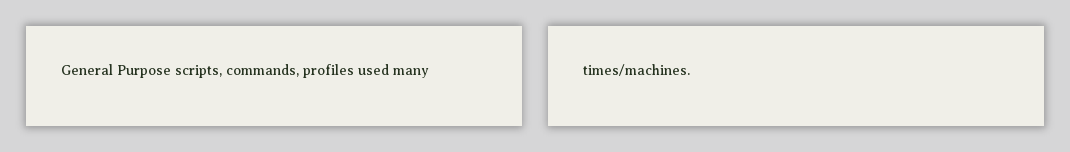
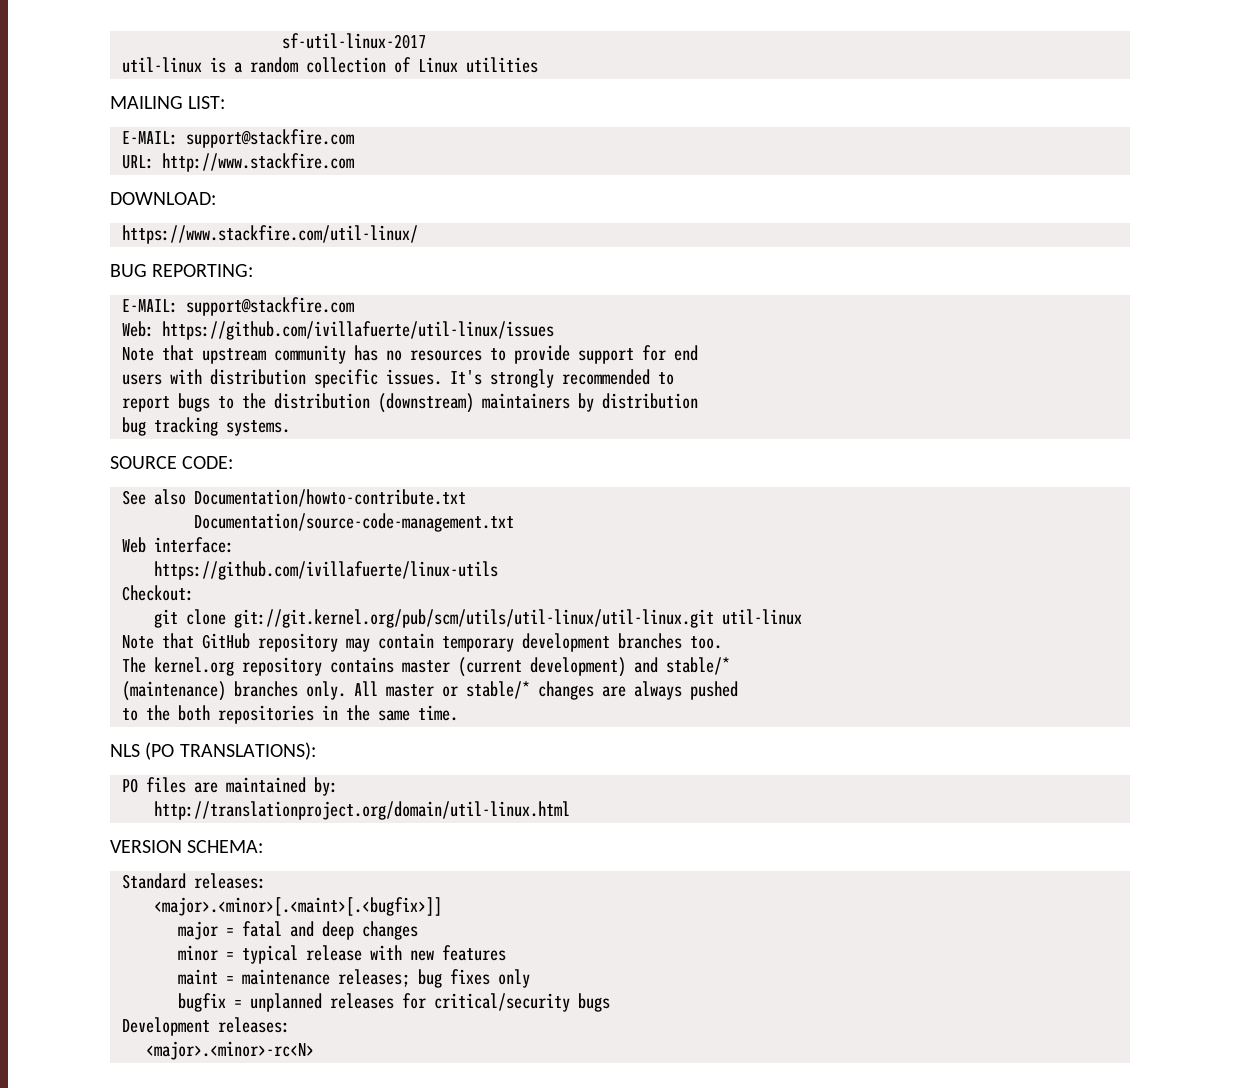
[61,64,690,78] General Purpose scripts, commands, profiles used many times/machines. -> [282,33,426,49] [122,57,538,73] [110,96,226,109] [122,129,354,148] [122,153,354,172] [110,192,216,205] [122,225,418,244] [110,264,254,277] [122,297,354,316] [122,321,554,340] [122,345,698,364] [122,369,674,388] [122,393,698,413] [122,417,290,436] [110,456,234,469] [122,489,466,507] [194,513,514,532] [122,537,234,553] [154,561,498,580] [122,585,194,601] [154,609,802,628] [122,633,722,652] [122,657,730,677] [122,681,738,701] [122,705,458,724] [110,742,316,760] [122,777,338,796] [154,801,570,820] [110,840,264,853] [122,873,266,889] [154,897,442,916] [178,921,418,940] [178,945,506,964] [178,969,530,988] [178,993,610,1012] [122,1017,290,1036] [146,1041,314,1060] sf-util-linux-2017 // util-linux is a random collection of Linux utilities // MAILING LIST: // E-MAIL: support@stackfire.com // URL: http://www.stackfire.com // DOWNLOAD: // https://www.stackfire.com/util-linux/ // BUG REPORTING: // E-MAIL: support@stackfire.com // Web: https://github.com/ivillafuerte/util-linux/issues // Note that upstream community has no resources to provide support for end // users with distribution specific issues. It's strongly recommended to // report bugs to the distribution (downstream) maintainers by distribution // bug tracking systems. // SOURCE CODE: // See also Documentation/howto-contribute.txt // Documentation/source-code-management.txt // Web interface: // https://github.com/ivillafuerte/linux-utils // Checkout: // git clone git://git.kernel.org/pub/scm/utils/util-linux/util-linux.git util-linux // Note that GitHub repository may contain temporary development branches too. // The kernel.org repository contains master (current development) and stable/* // (maintenance) branches only. All master or stable/* changes are always pushed // to the both repositories in the same time. // NLS (PO TRANSLATIONS): // PO files are maintained by: // http://translationproject.org/domain/util-linux.html // VERSION SCHEMA: // Standard releases: // <major>.<minor>[.<maint>[.<bugfix>]] // major = fatal and deep changes // minor = typical release with new features // maint = maintenance releases; bug fixes only // bugfix = unplanned releases for critical/security bugs // Development releases: // <major>.<minor>-rc<N>

